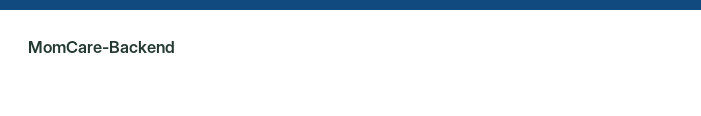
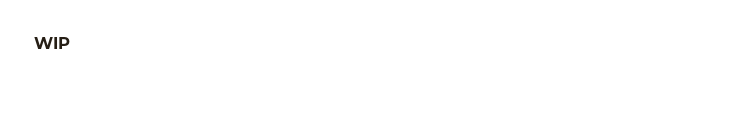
[28,41,175,53] MomCare-Backend -> [34,37,70,49] WIP

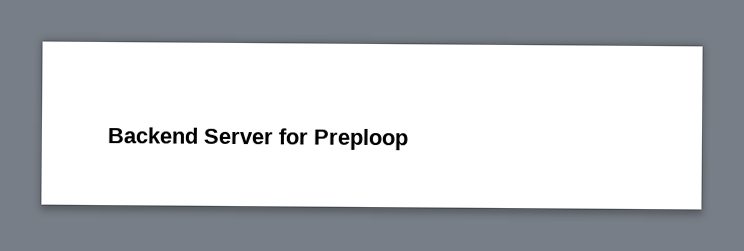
[34,37,70,49] WIP -> [107,127,408,151] Backend Server for Preploop

